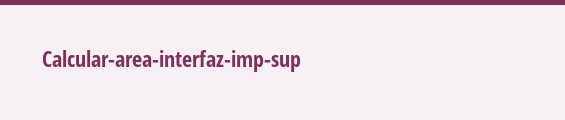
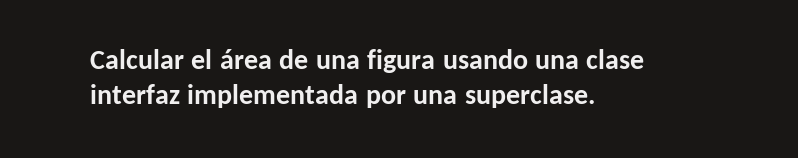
[42,50,301,72] Calcular-area-interfaz-imp-sup -> [90,49,645,73] [90,84,595,108] Calcular el área de una figura usando una clase interfaz implementada por una superclase.

